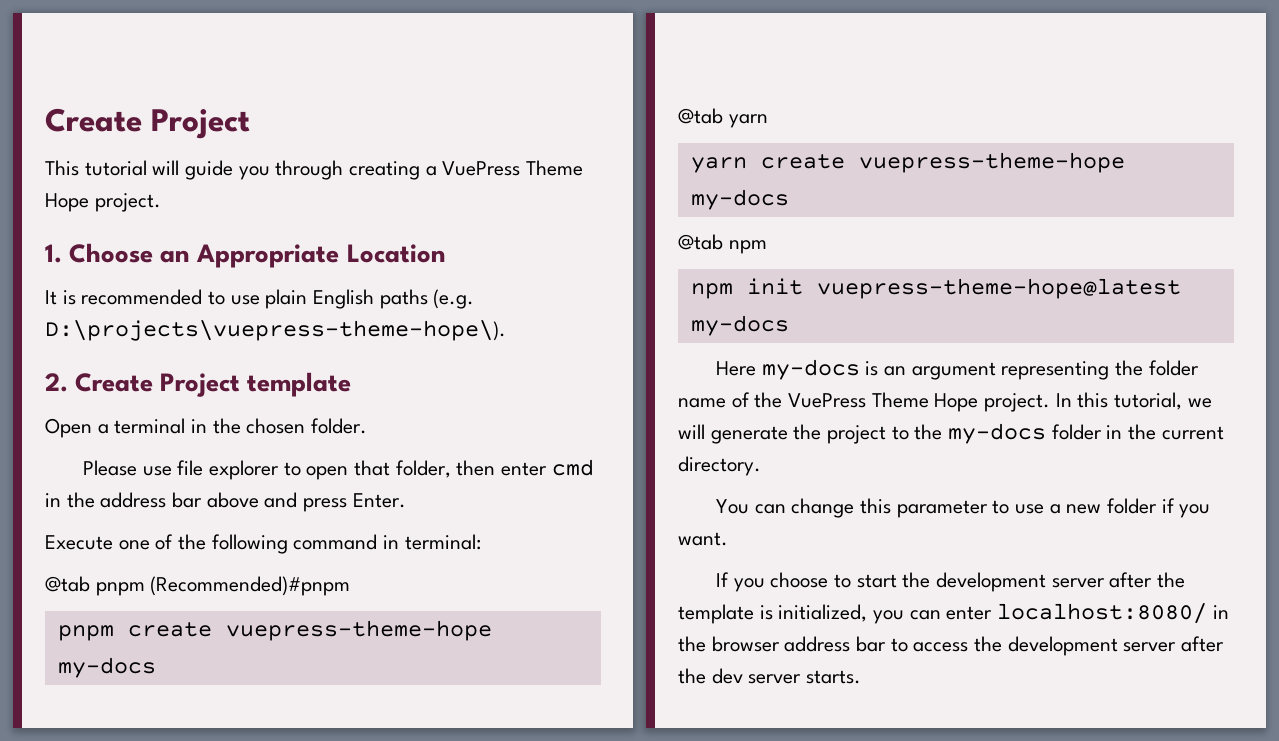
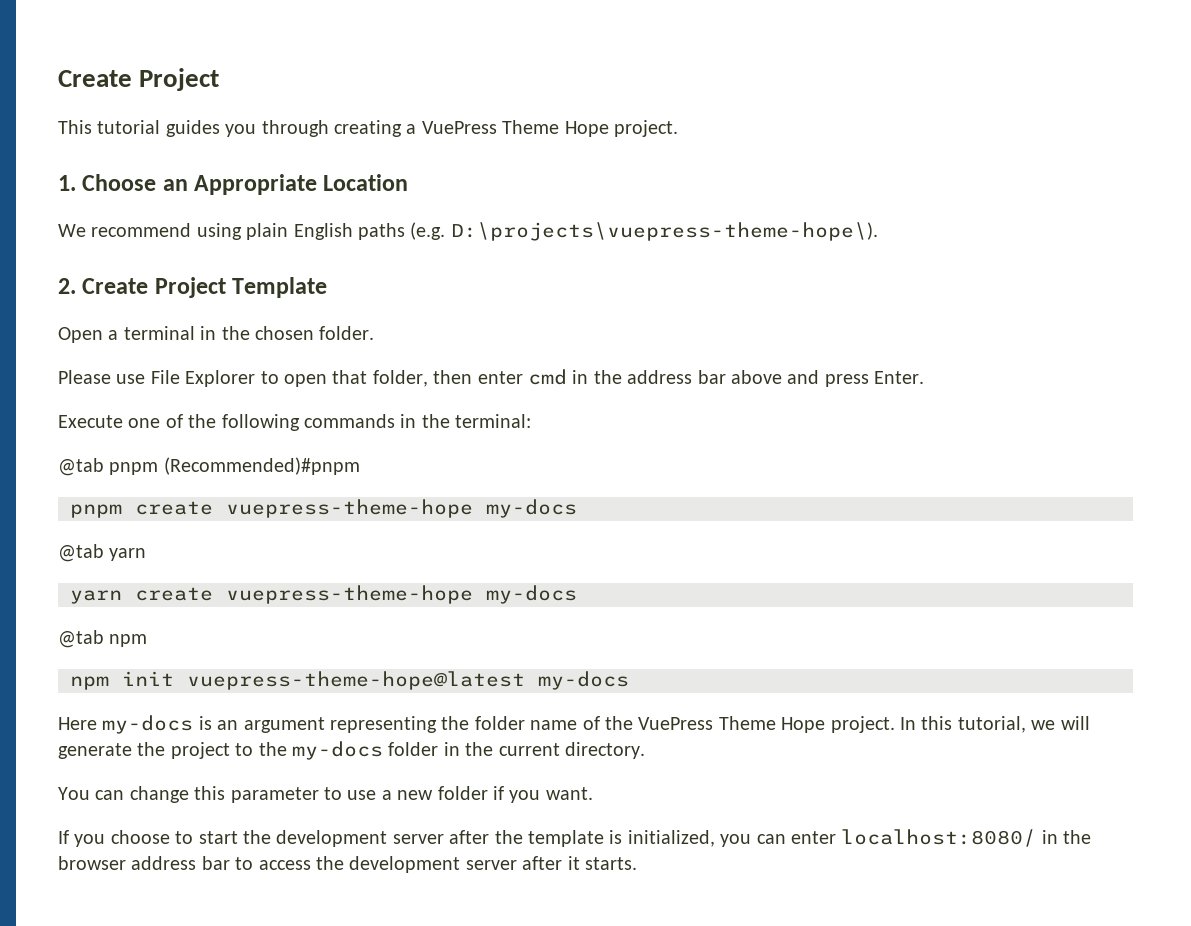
[152,160,234,180] will guide -> [165,120,220,137] guides
[45,289,260,305] It is recommended to use -> [58,223,242,240] We recommend using
[247,372,352,397] template -> [232,277,328,298] Template
[177,460,280,480] file explorer -> [150,370,256,387] File Explorer
[293,534,400,550] command in -> [304,414,450,428] commands in the
[678,668,802,684] the dev server -> [567,856,580,870] it

